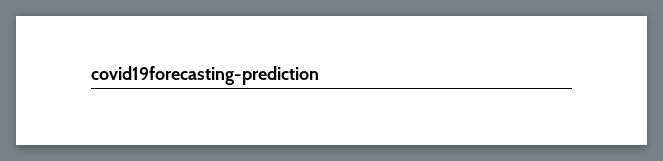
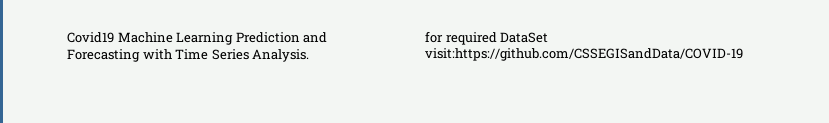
[91,66,319,85] covid19forecasting-prediction -> [67,32,328,45] [67,49,310,62] [425,31,549,45] [425,48,743,61] Covid19 Machine Learning Prediction and Forecasting with Time Series Analysis. // for required DataSet visit:https://github.com/CSSEGISandData/COVID-19

